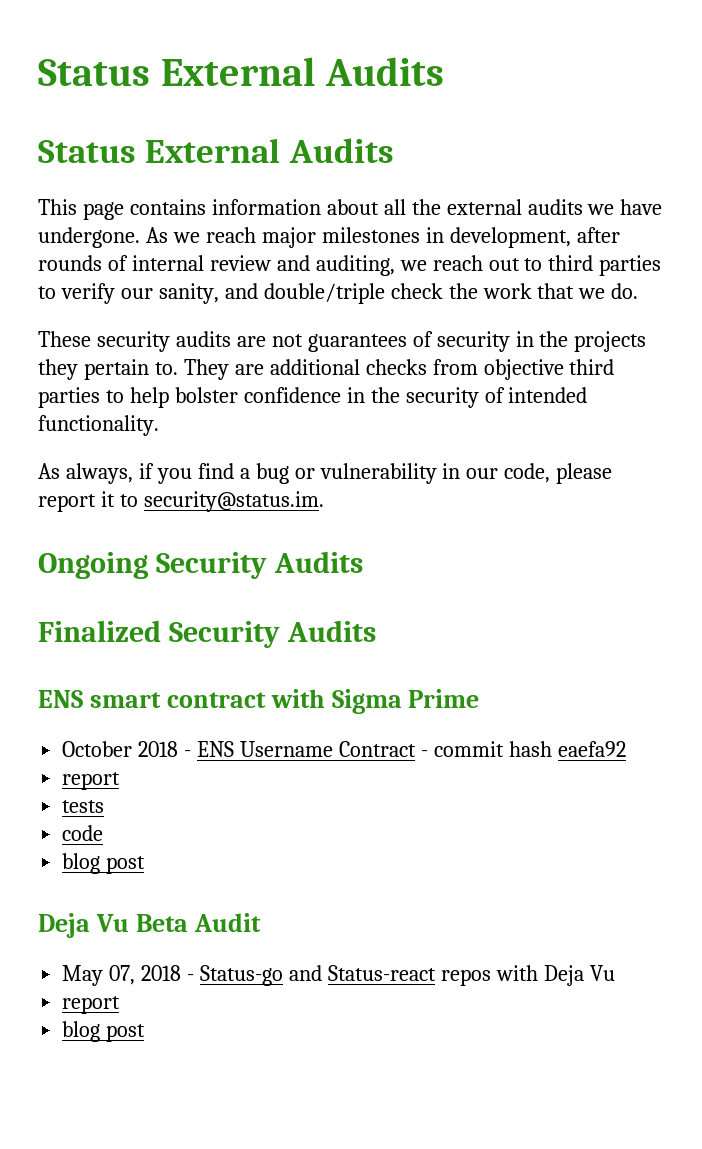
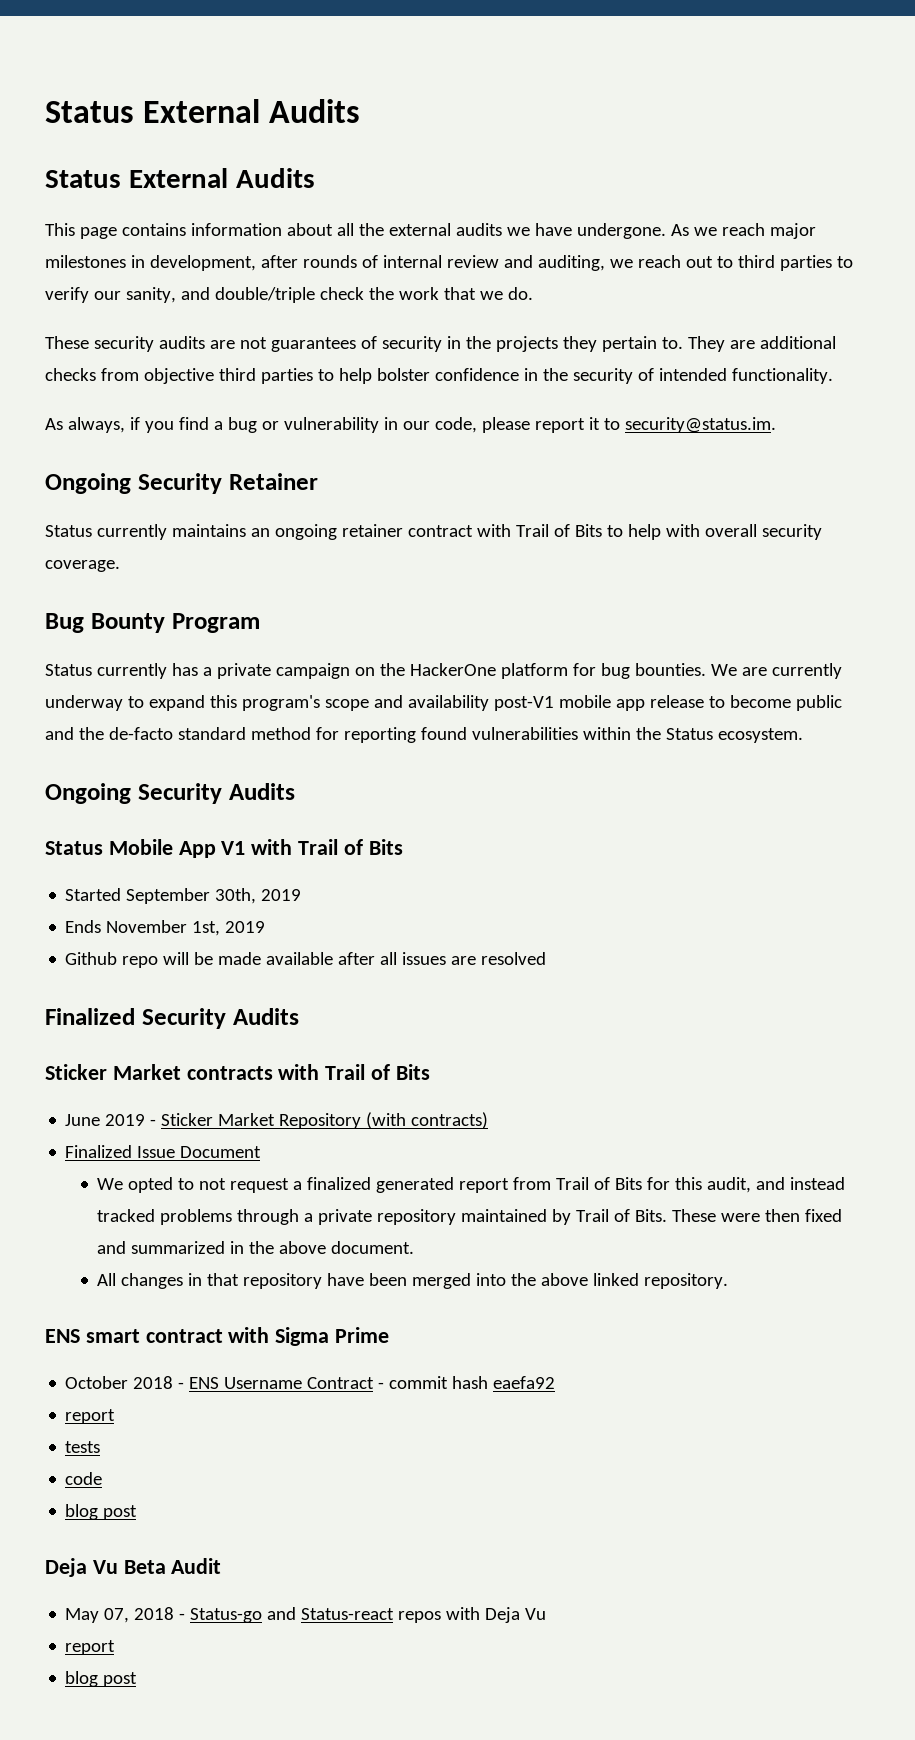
[273,551,363,573] [38,620,376,648] Audits // Finalized Security Audits -> [228,473,318,490] [45,524,822,540] [45,560,120,572] [45,613,260,633] [45,663,842,679] [45,695,842,711] [45,727,803,743] [45,783,295,804] [45,839,403,858] [65,888,302,904] [65,920,266,936] [65,952,547,968] [45,1008,299,1029] [45,1064,430,1080] [65,1112,489,1129] [65,1145,262,1158] [97,1177,846,1193] [97,1209,843,1225] [97,1241,415,1254] [97,1273,729,1289] Retainer // Status currently maintains an ongoing retainer contract with Trail of Bits to help with overall security coverage. // Bug Bounty Program // Status currently has a private campaign on the HackerOne platform for bug bounties. We are currently underway to expand this program's scope and availability post-V1 mobile app release to become public and the de-facto standard method for reporting found vulnerabilities within the Status ecosystem. // Ongoing Security Audits // Status Mobile App V1 with Trail of Bits // Started September 30th, 2019 // Ends November 1st, 2019 // Github repo will be made available after all issues are resolved // Finalized Security Audits // Sticker Market contracts with Trail of Bits // June 2019 - Sticker Market Repository (with contracts) // Finalized Issue Document // We opted to not request a finalized generated report from Trail of Bits for this audit, and instead tracked problems through a private repository maintained by Trail of Bits. These were then fixed and summarized in the above document. // All changes in that repository have been merged into the above linked repository.

